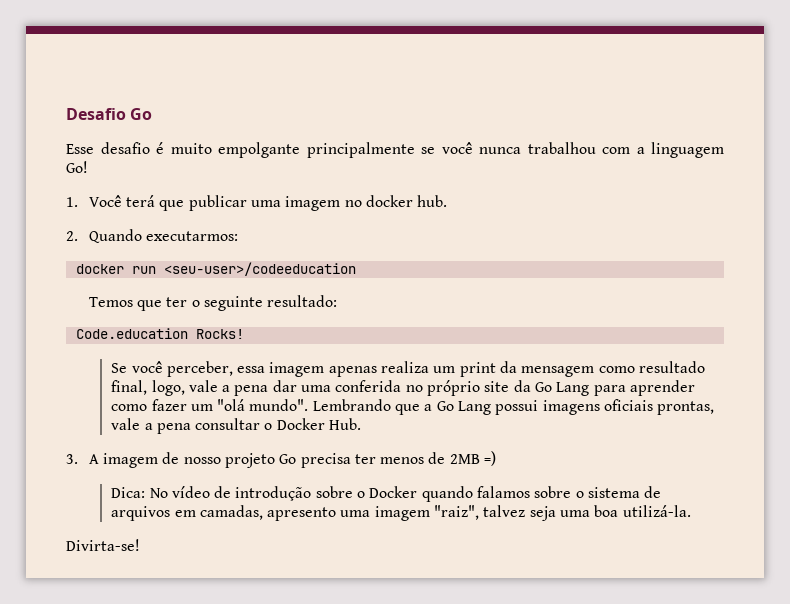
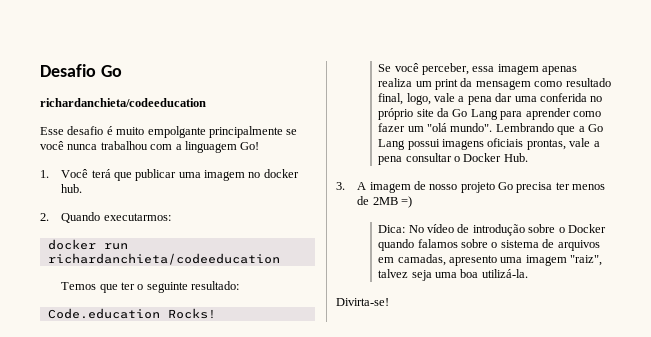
(153, 114) none -> [40,98,206,107] // richardanchieta/codeeducation
[163,262,356,276] <seu-user>/codeeducation -> [47,253,280,265] richardanchieta/codeeducation

